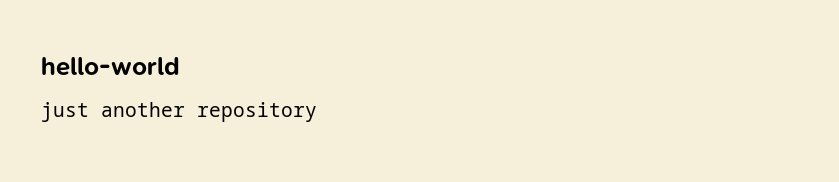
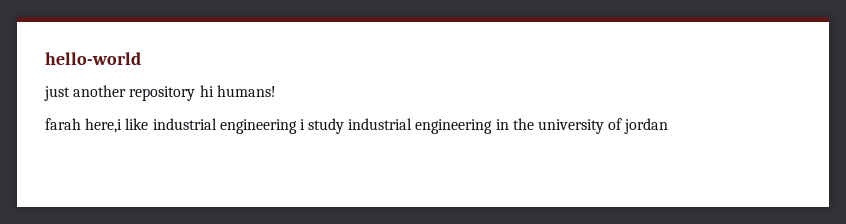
(317, 112) none -> [199,85,276,97] [45,118,669,134] hi humans! // farah here,i like industrial engineering i study industrial engineering in the university of jordan

